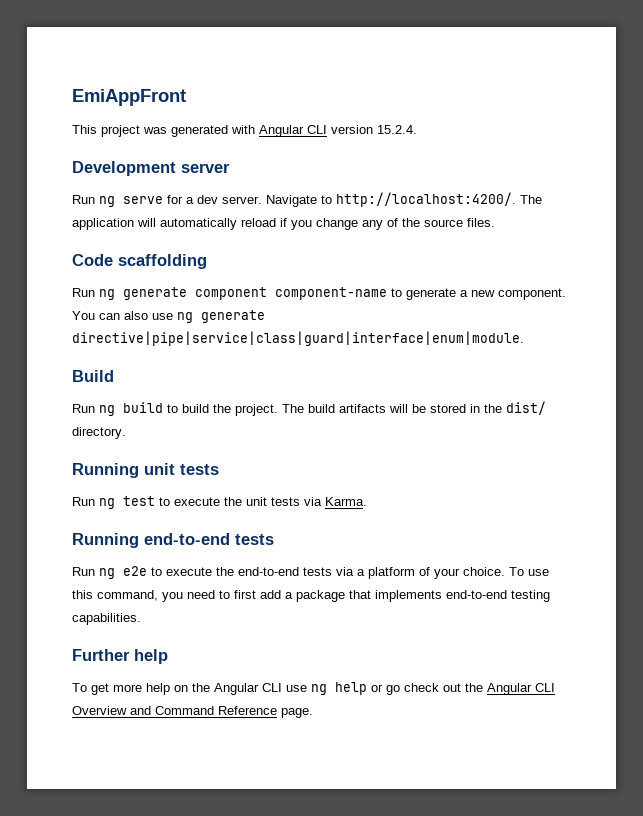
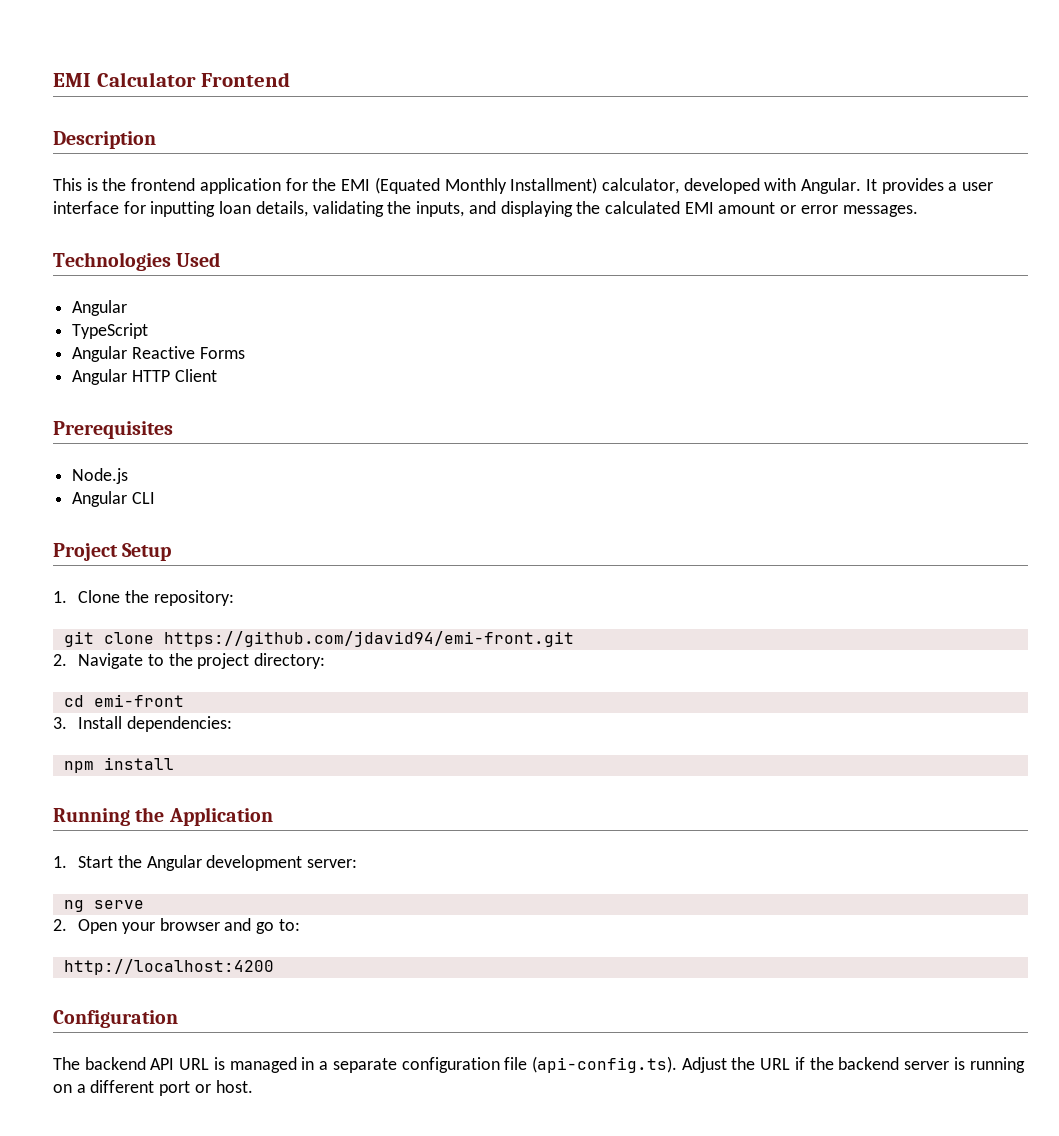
[72,89,186,106] [72,125,417,137] [72,161,230,176] [72,192,542,207] [72,218,495,230] [72,254,207,269] [72,287,566,300] [72,310,265,323] [72,331,524,346] [72,370,114,382] [72,401,546,416] [72,427,126,439] [72,463,219,478] [72,496,367,509] [72,533,274,548] [72,566,549,579] [72,590,550,602] [72,613,141,625] [72,649,168,664] [72,682,555,695] [72,706,313,718] EmiAppFront // This project was generated with Angular CLI version 15.2.4. // Development server // Run ng serve for a dev server. Navigate to http://localhost:4200/. The application will automatically reload if you change any of the source files. // Code scaffolding // Run ng generate component component-name to generate a new component. You can also use ng generate directive|pipe|service|class|guard|interface|enum|module. // Build // Run ng build to build the project. The build artifacts will be stored in the dist/ directory. // Running unit tests // Run ng test to execute the unit tests via Karma. // Running end-to-end tests // Run ng e2e to execute the end-to-end tests via a platform of your choice. To use this command, you need to first add a package that implements end-to-end testing capabilities. // Further help // To get more help on the Angular CLI use ng help or go check out the Angular CLI Overview and Command Reference page. -> [53,72,291,87] [53,131,156,149] [53,177,994,194] [53,201,918,217] [53,252,221,271] [72,300,128,316] [72,323,149,339] [72,346,245,362] [72,369,217,385] [53,421,173,439] [72,468,129,484] [72,491,155,507] [53,543,172,561] [53,590,234,606] [63,631,574,647] [53,653,326,669] [63,694,184,707] [53,716,233,732] [63,757,174,773] [53,807,273,826] [53,855,358,871] [63,900,144,912] [53,918,300,934] [63,959,274,975] [53,1010,178,1028] [53,1056,1025,1073] [53,1080,253,1096] EMI Calculator Frontend // Description // This is the frontend application for the EMI (Equated Monthly Installment) calculator, developed with Angular. It provides a user interface for inputting loan details, validating the inputs, and displaying the calculated EMI amount or error messages. // Technologies Used // Angular // TypeScript // Angular Reactive Forms // Angular HTTP Client // Prerequisites // Node.js // Angular CLI // Project Setup // 1. Clone the repository: // git clone https://github.com/jdavid94/emi-front.git // 2. Navigate to the project directory: // cd emi-front // 3. Install dependencies: // npm install // Running the Application // 1. Start the Angular development server: // ng serve // 2. Open your browser and go to: // http://localhost:4200 // Configuration // The backend API URL is managed in a separate configuration file (api-config.ts). Adjust the URL if the backend server is running on a different port or host.

